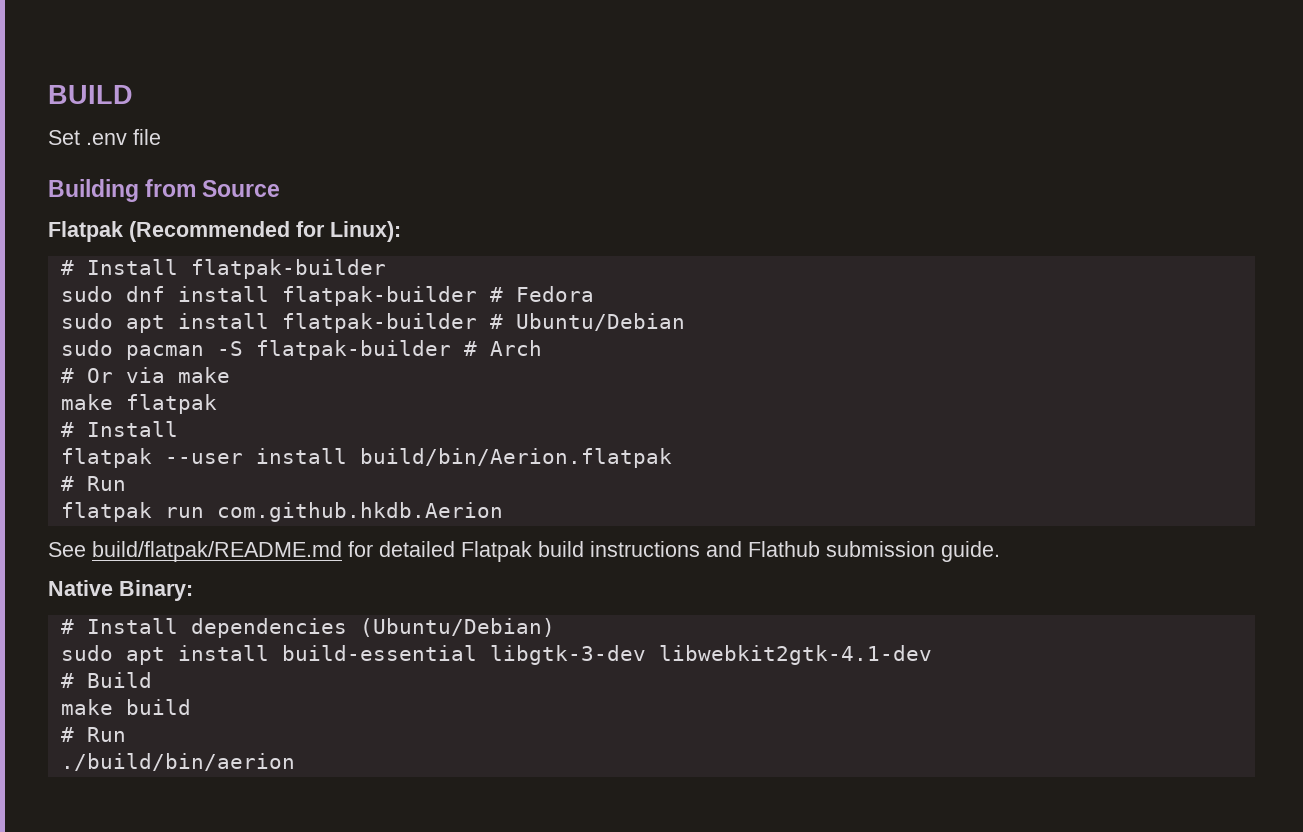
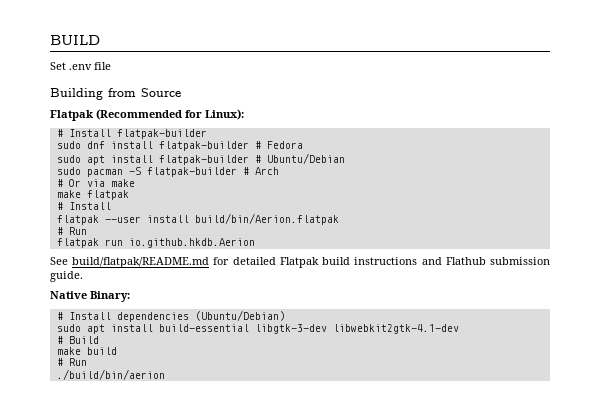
[216,502,503,522] com.github.hkdb.Aerion -> [128,238,255,248] io.github.hkdb.Aerion

